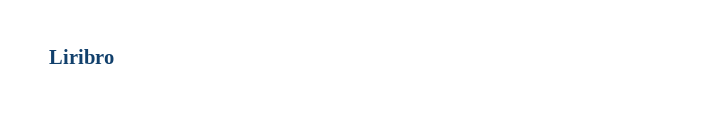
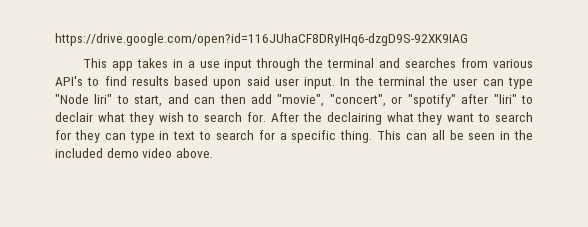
[49,49,114,64] Liribro -> [55,33,468,46] [82,58,534,71] [55,76,533,89] [55,94,533,107] [55,112,533,125] [55,130,533,143] [55,148,213,158] https://drive.google.com/open?id=116JUhaCF8DRyIHq6-dzgD9S-92XK9IAG // This app takes in a use input through the terminal and searches from various API's to find results based upon said user input. In the terminal the user can type "Node liri" to start, and can then add "movie", "concert", or "spotify" after "liri" to declair what they wish to search for. After the declairing what they want to search for they can type in text to search for a specific thing. This can all be seen in the included demo video above.

